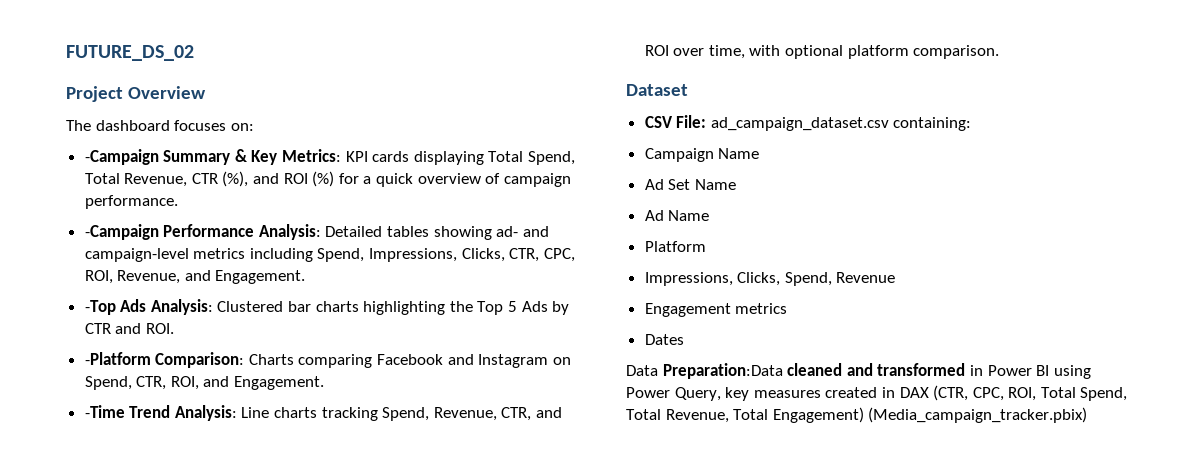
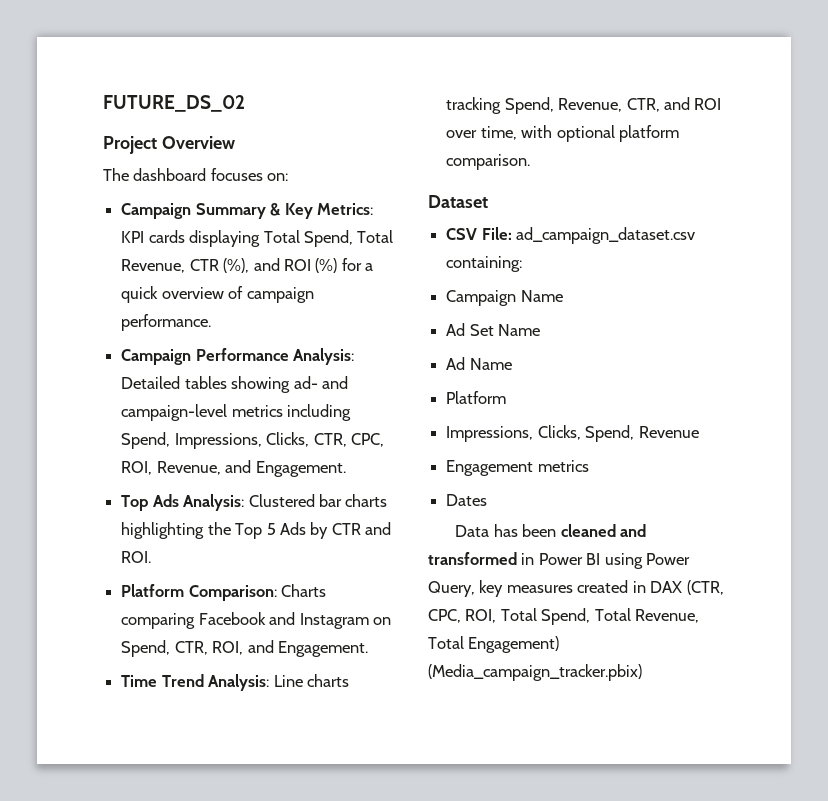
[84,149,159,165] -Campaign -> [121,203,192,219] Campaign
[84,224,159,240] -Campaign -> [121,349,192,365] Campaign
[84,300,116,315] -Top -> [121,495,149,511] Top
[84,352,151,365] -Platform -> [121,584,185,597] Platform
[84,405,125,418] -Time -> [121,675,158,687] Time
[662,363,783,379] Preparation:Data -> [493,524,557,537] has been

